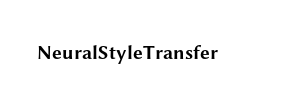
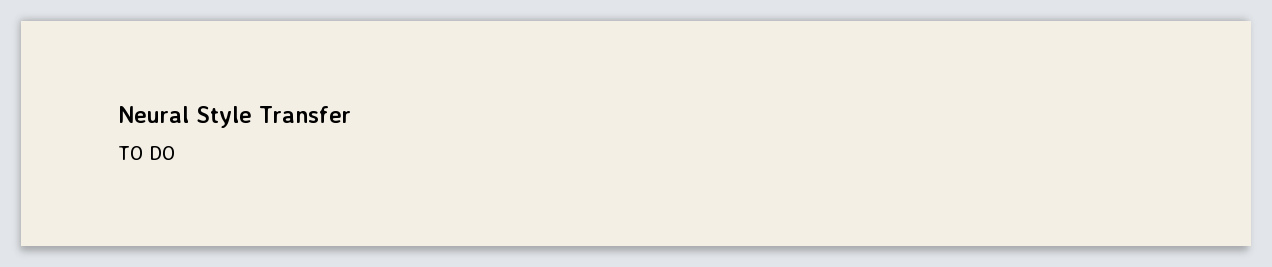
[37,45,218,64] NeuralStyleTransfer -> [118,106,351,128] [118,146,175,160] Neural Style Transfer // TO DO

